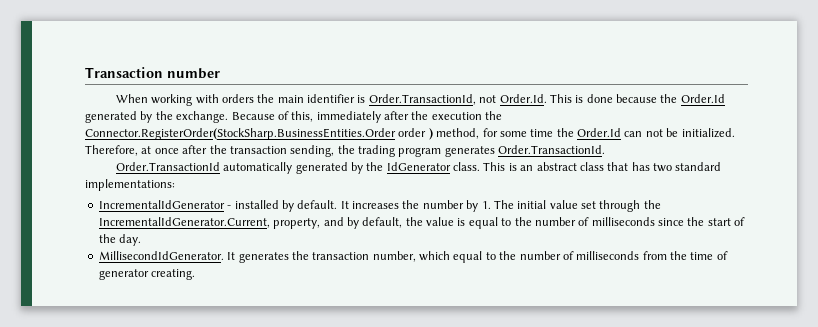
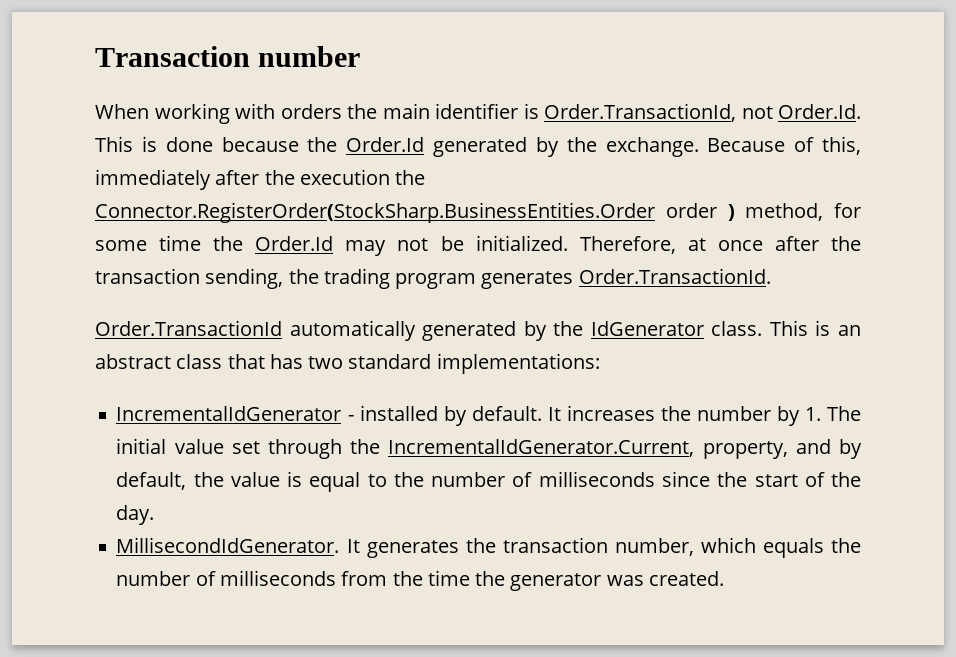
[624,131,643,137] can -> [345,240,387,256] may
[453,251,496,263] equal to -> [762,538,824,558] equals
[716,251,728,260] [98,269,196,280] of generator creating. -> [475,571,724,591] the generator was created.

